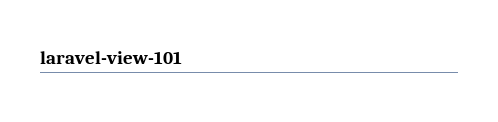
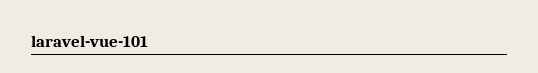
[40,51,182,64] laravel-view-101 -> [31,35,148,47] laravel-vue-101

